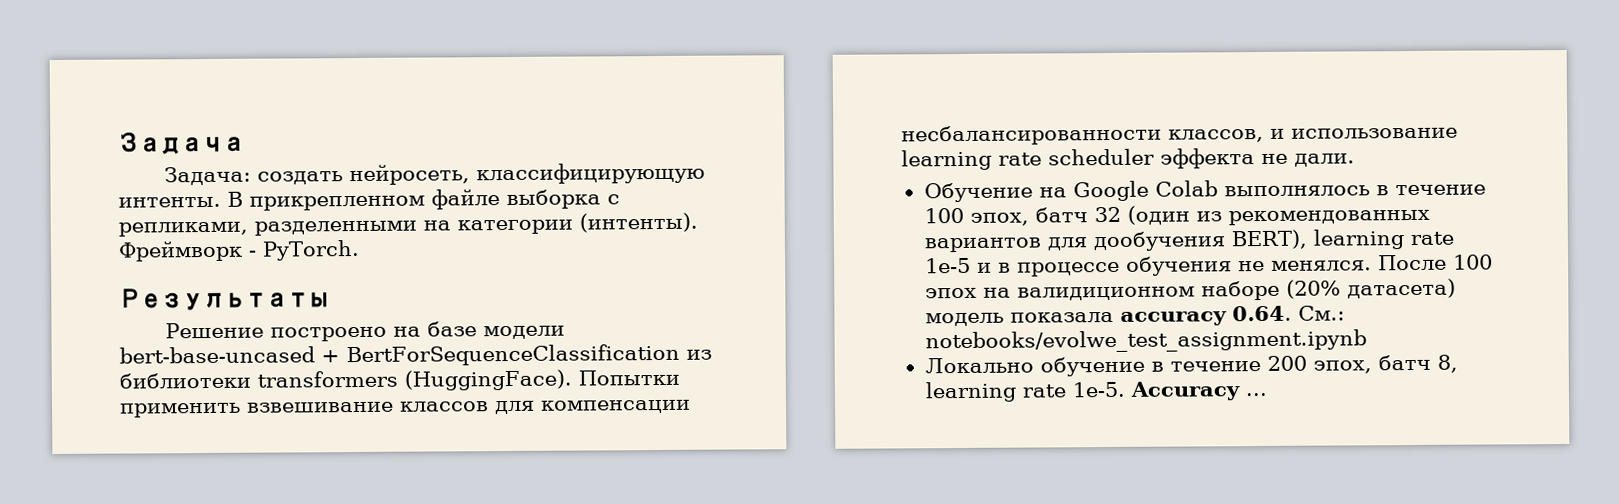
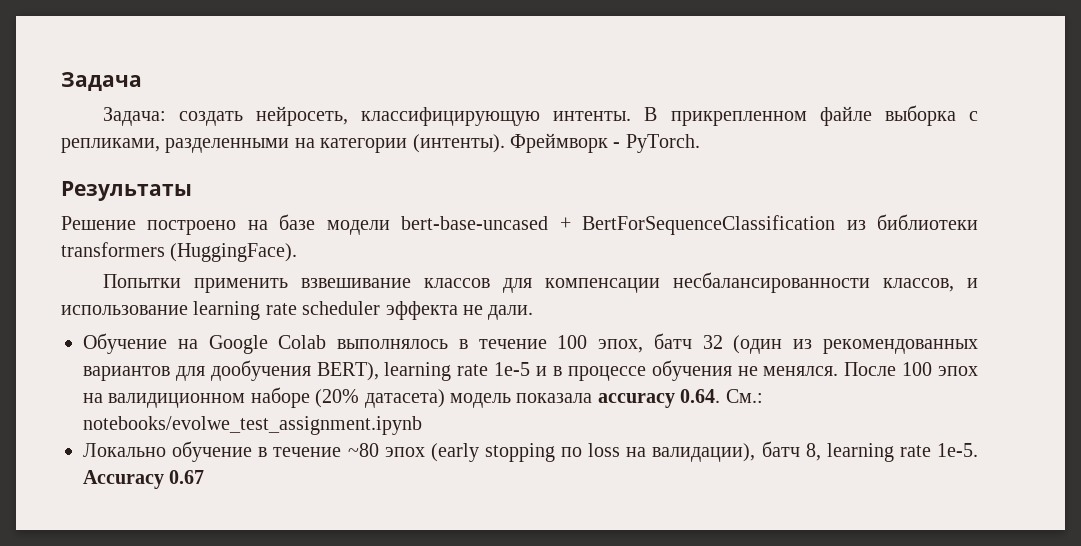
(572, 380) none -> (298, 252) //
[1266,355,1372,374] 200 эпох, -> [347,443,756,462] ~80 эпох (early stopping по loss на валидации),
[1244,392,1267,397] ... -> [169,470,205,484] 0.67

